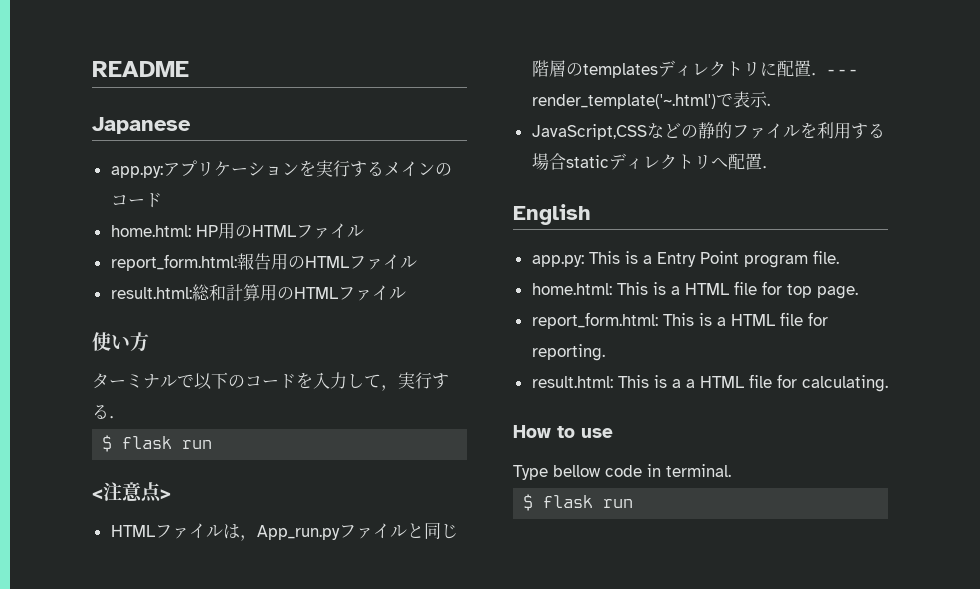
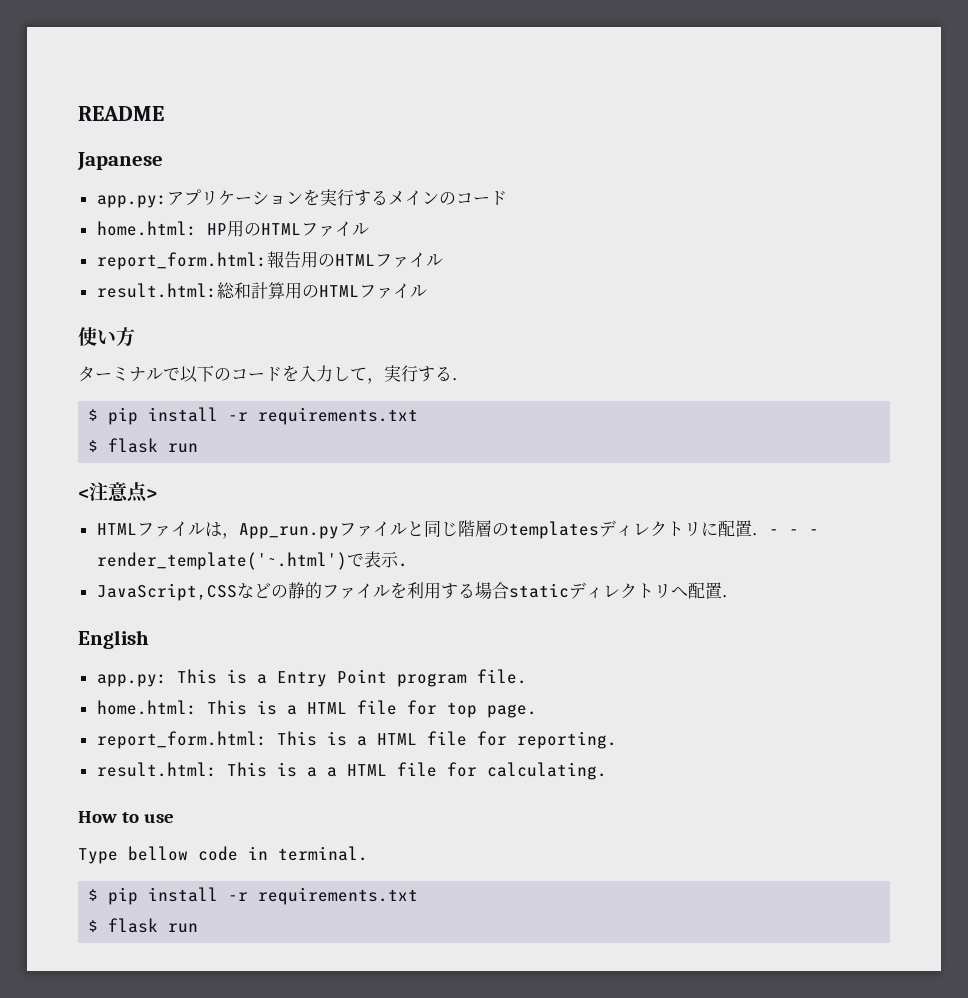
(126, 417) none -> [88,407,419,425] // $ pip install -r requirements.txt
(731, 470) none -> [88,887,419,905] // $ pip install -r requirements.txt

